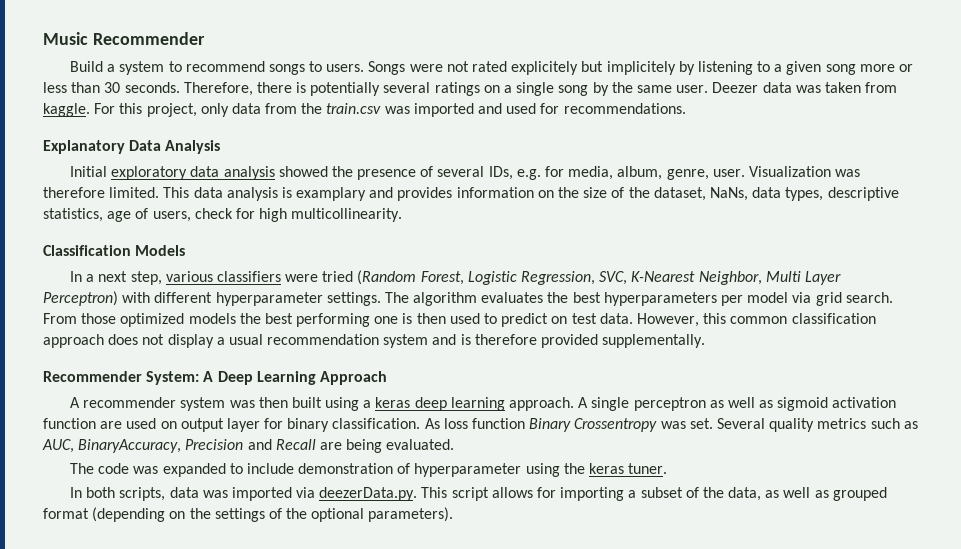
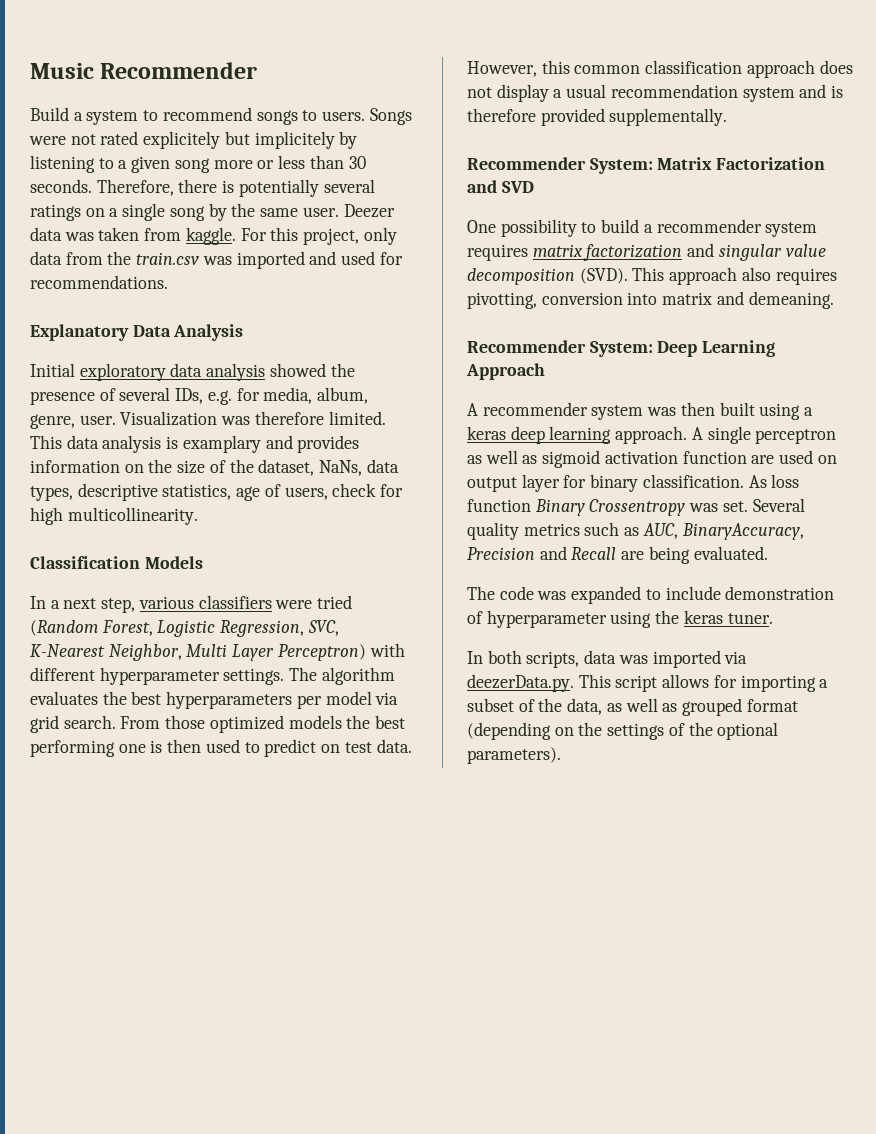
[203,371,214,382] A -> [657,157,826,170] [467,180,534,193] [467,219,818,237] [467,243,826,261] [467,267,837,285] [467,291,834,309] [467,340,653,357] Matrix Factorization and SVD // One possibility to build a recommender system requires matrix factorization and singular value decomposition (SVD). This approach also requires pivotting, conversion into matrix and demeaning. // Recommender System:

